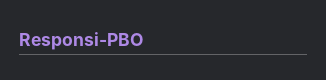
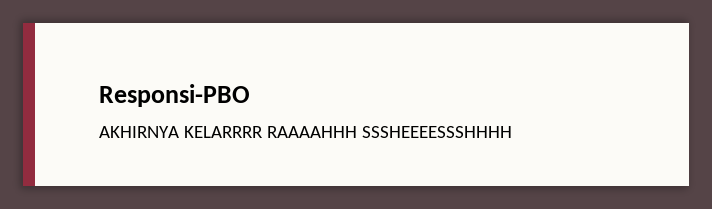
(143, 41) none -> [99,126,512,138] // AKHIRNYA KELARRRR RAAAAHHH SSSHEEEESSSHHHH

